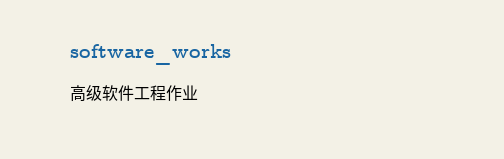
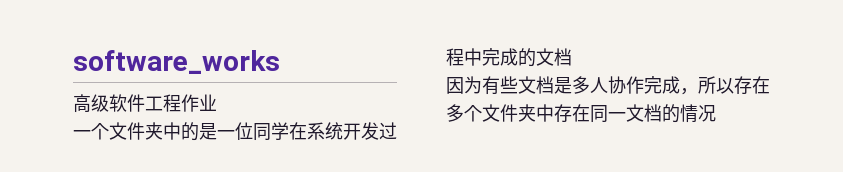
(198, 92) none -> [73,122,397,141] [446,48,572,67] [446,76,770,95] [446,104,716,123] // 一个文件夹中的是一位同学在系统开发过程中完成的文档 // 因为有些文档是多人协作完成，所以存在多个文件夹中存在同一文档的情况

